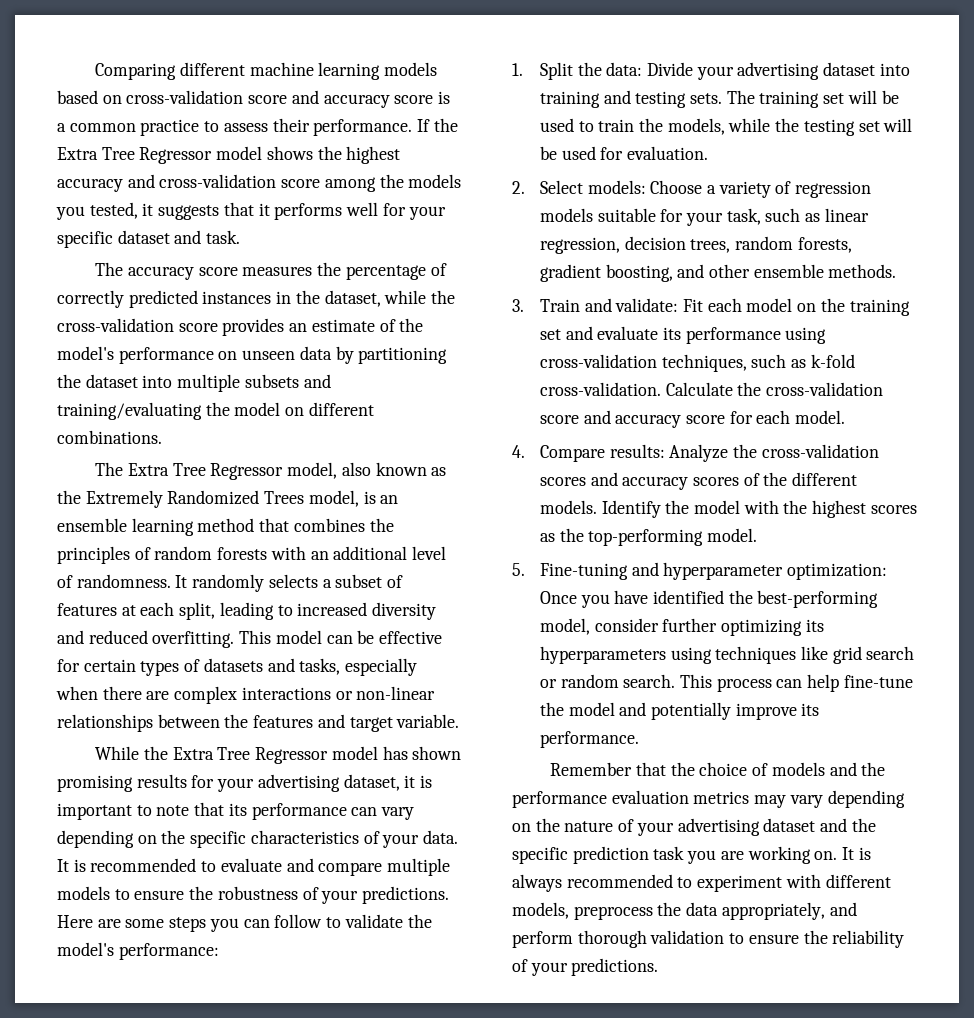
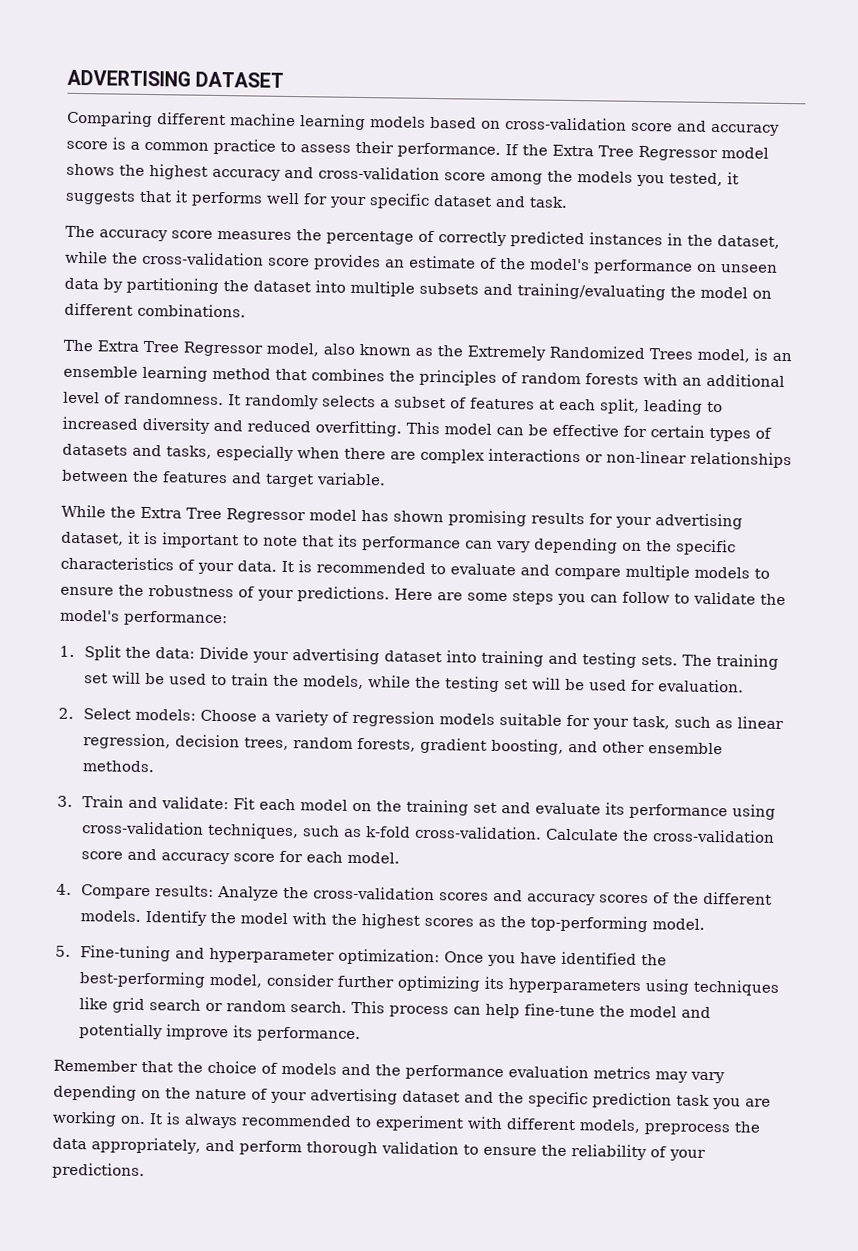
(95, 71) none -> [67,69,285,88] ADVERTISING DATASET //

